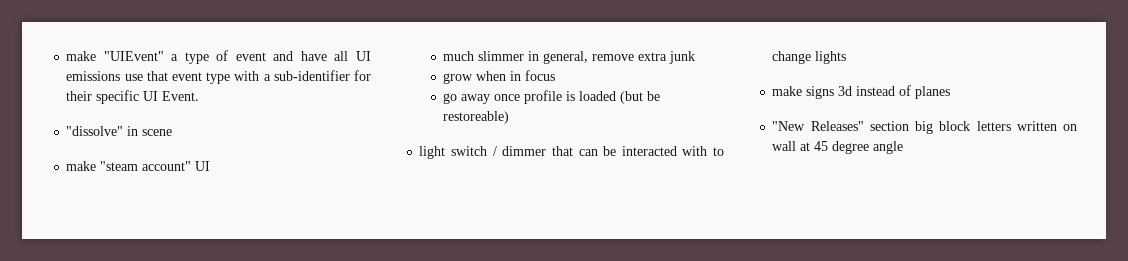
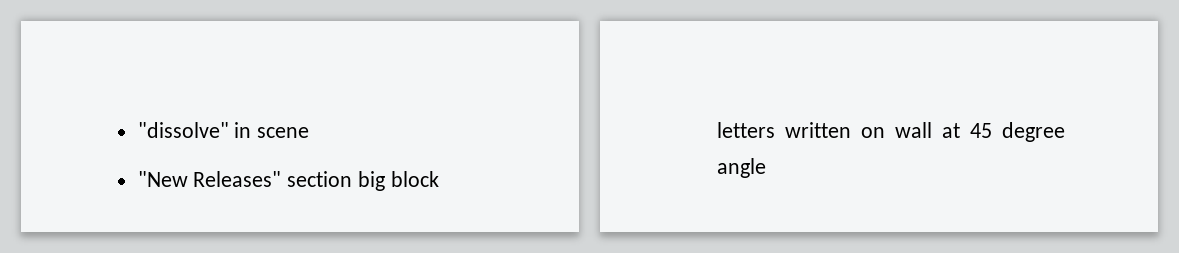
[66,50,372,64] [66,70,371,84] [66,90,200,104] [66,126,173,136] [66,161,211,171] [443,51,696,64] [443,70,556,84] [443,90,661,104] [443,111,510,124] [419,146,724,159] [772,51,847,64] [772,85,951,99] make "UIEvent" a type of event and have all UI emissions use that event type with a sub-identifier for their specific UI Event. // "dissolve" in scene // make "steam account" UI // much slimmer in general, remove extra junk // grow when in focus // go away once profile is loaded (but be restoreable) // light switch / dimmer that can be interacted with to change lights // make signs 3d instead of planes -> [137,122,310,138] "dissolve" in scene

